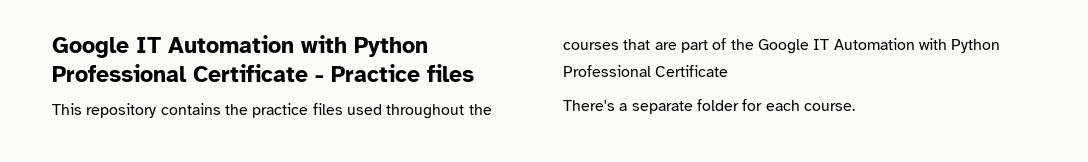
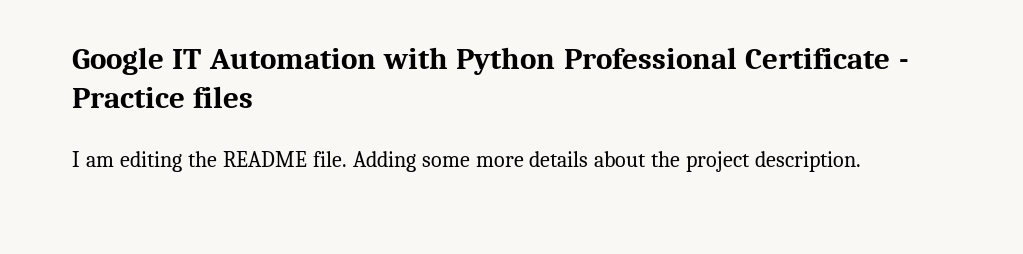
[52,103,492,119] [563,38,1001,54] [563,65,729,77] [563,99,855,114] This repository contains the practice files used throughout the courses that are part of the Google IT Automation with Python Professional Certificate // There's a separate folder for each course. -> [72,151,862,172] I am editing the README file. Adding some more details about the project description.

